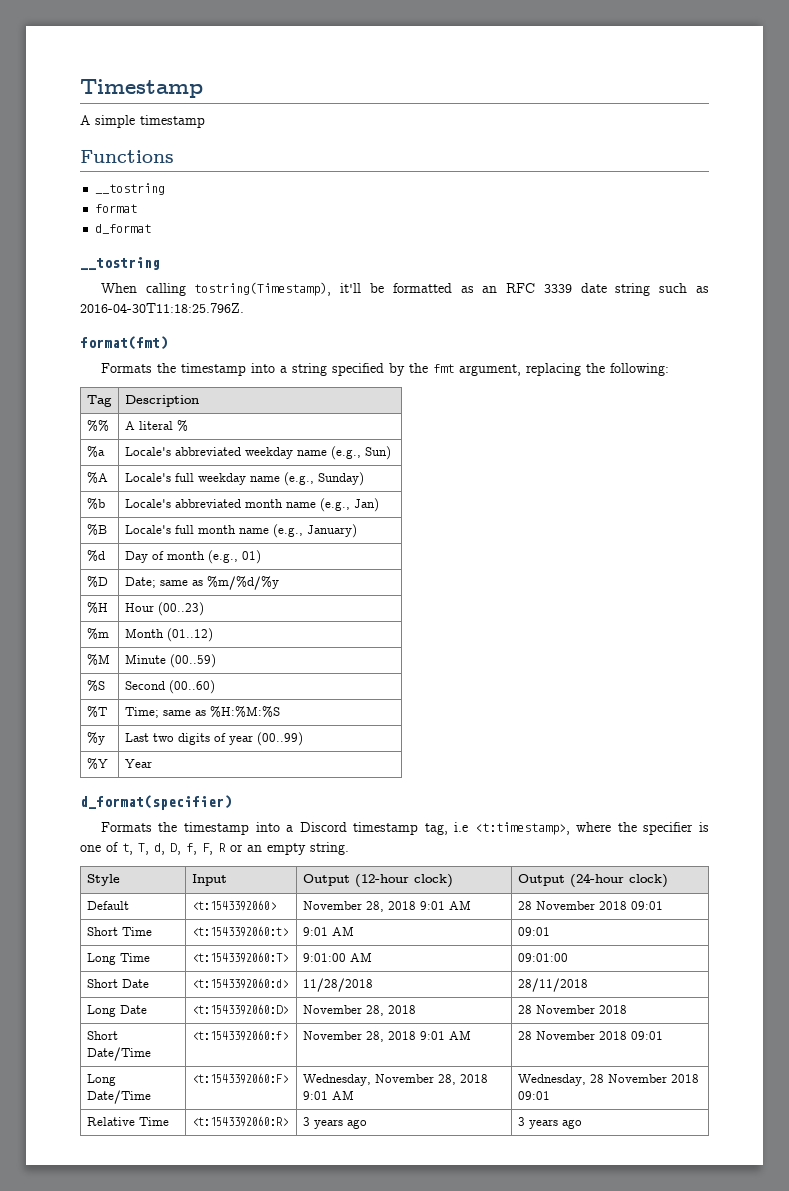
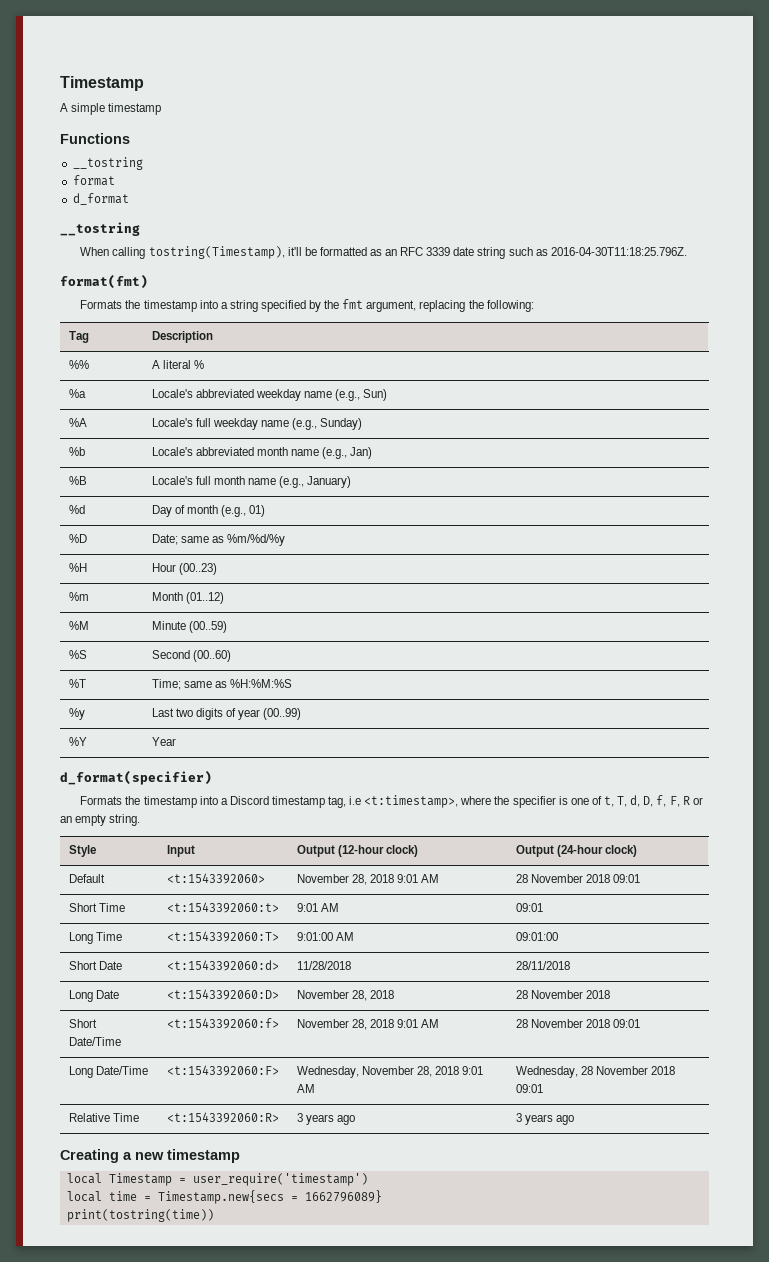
(582, 1124) none -> [60,1149,240,1163] [66,1173,368,1186] [66,1190,382,1204] [66,1209,214,1222] // Creating a new timestamp // local Timestamp = user_require('timestamp') // local time = Timestamp.new{secs = 1662796089} // print(tostring(time))

